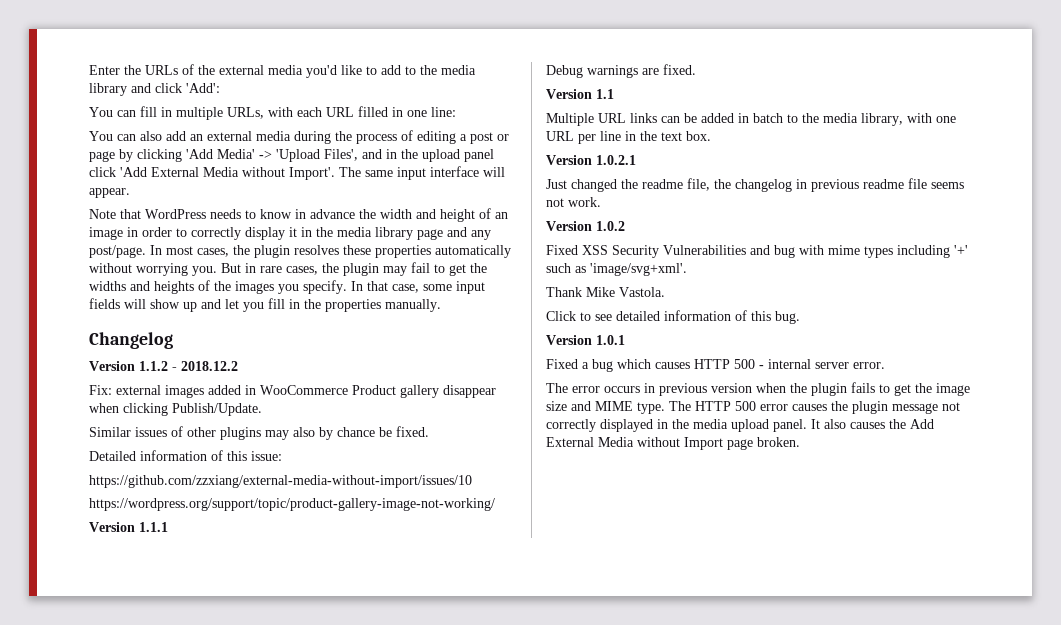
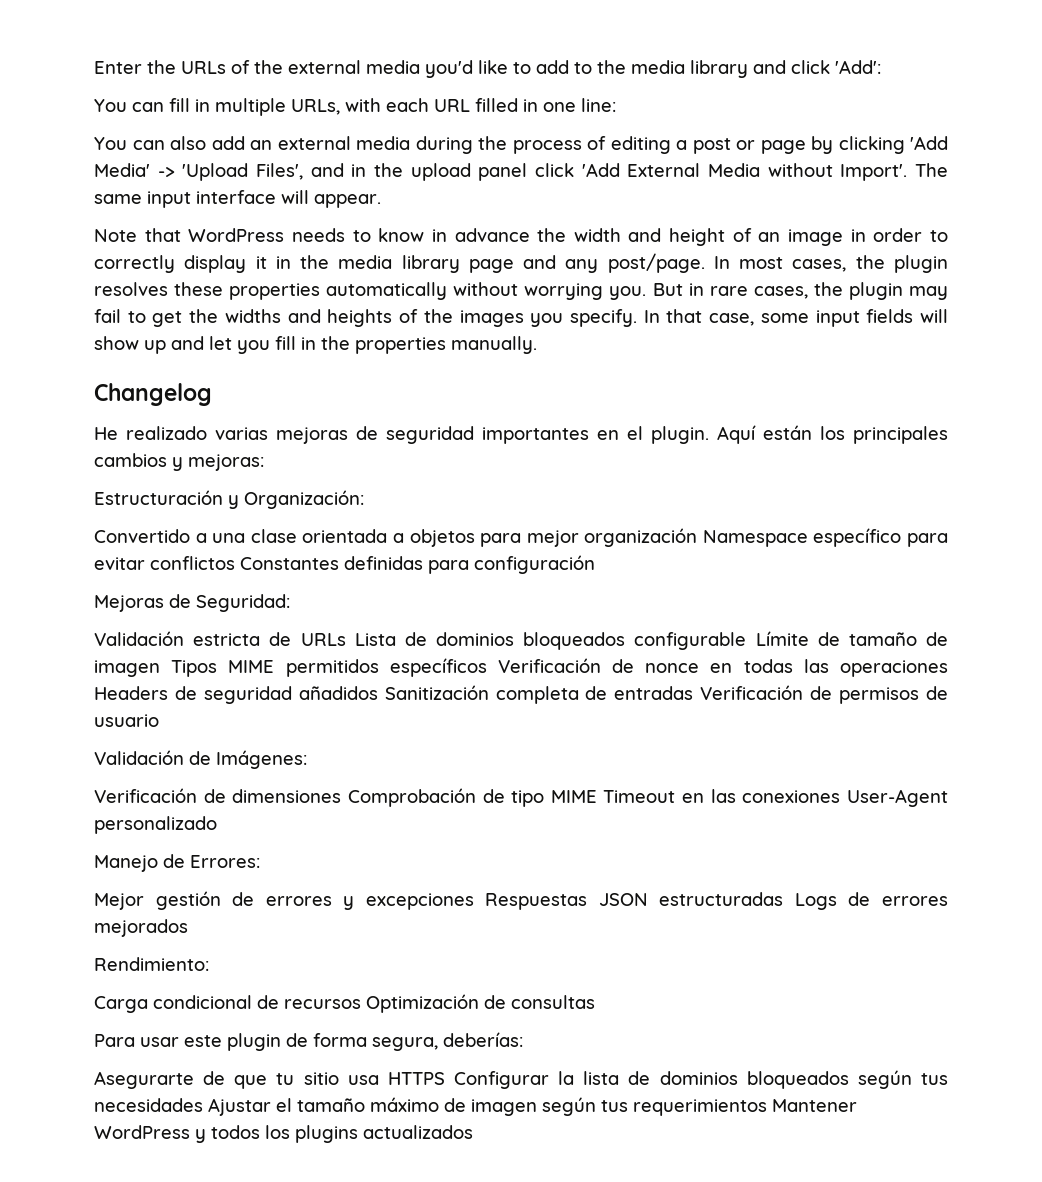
[89,361,238,371] [89,385,496,398] [89,403,262,416] [89,426,429,440] [89,450,282,461] [89,475,472,488] [89,498,495,511] [89,522,168,532] [546,64,696,78] [546,89,614,99] [546,113,956,126] [546,131,711,144] [546,155,636,165] [546,178,964,192] [546,197,601,207] [546,221,625,231] [546,245,968,258] [546,263,687,276] [546,287,665,297] [546,310,800,324] [546,335,625,345] [546,359,885,372] [546,382,970,396] [546,401,960,414] [546,419,934,432] [546,437,800,450] Version 1.1.2 - 2018.12.2 // Fix: external images added in WooCommerce Product gallery disappear when clicking Publish/Update. // Similar issues of other plugins may also by chance be fixed. // Detailed information of this issue: // https://github.com/zzxiang/external-media-without-import/issues/10 // https://wordpress.org/support/topic/product-gallery-image-not-working/ // Version 1.1.1 // Debug warnings are fixed. // Version 1.1 // Multiple URL links can be added in batch to the media library, with one URL per line in the text box. // Version 1.0.2.1 // Just changed the readme file, the changelog in previous readme file seems not work. // Version 1.0.2 // Fixed XSS Security Vulnerabilities and bug with mime types including '+' such as 'image/svg+xml'. // Thank Mike Vastola. // Click to see detailed information of this bug. // Version 1.0.1 // Fixed a bug which causes HTTP 500 - internal server error. // The error occurs in previous version when the plugin fails to get the image size and MIME type. The HTTP 500 error causes the plugin message not correctly displayed in the media upload panel. It also causes the Add External Media without Import page broken. -> [94,425,948,444] [94,453,264,471] [94,490,364,509] [94,528,949,547] [94,555,595,574] [94,594,290,612] [94,631,948,650] [94,658,948,677] [94,685,948,704] [94,714,159,727] [94,750,307,769] [94,788,948,807] [94,816,217,834] [94,854,260,872] [94,891,948,910] [94,919,188,937] [94,957,209,971] [94,994,595,1013] [94,1032,523,1051] [94,1070,948,1089] [94,1097,857,1116] [94,1125,473,1143] He realizado varias mejoras de seguridad importantes en el plugin. Aquí están los principales cambios y mejoras: // Estructuración y Organización: // Convertido a una clase orientada a objetos para mejor organización Namespace específico para evitar conflictos Constantes definidas para configuración // Mejoras de Seguridad: // Validación estricta de URLs Lista de dominios bloqueados configurable Límite de tamaño de imagen Tipos MIME permitidos específicos Verificación de nonce en todas las operaciones Headers de seguridad añadidos Sanitización completa de entradas Verificación de permisos de usuario // Validación de Imágenes: // Verificación de dimensiones Comprobación de tipo MIME Timeout en las conexiones User-Agent personalizado // Manejo de Errores: // Mejor gestión de errores y excepciones Respuestas JSON estructuradas Logs de errores mejorados // Rendimiento: // Carga condicional de recursos Optimización de consultas // Para usar este plugin de forma segura, deberías: // Asegurarte de que tu sitio usa HTTPS Configurar la lista de dominios bloqueados según tus necesidades Ajustar el tamaño máximo de imagen según tus requerimientos Mantener WordPress y todos los plugins actualizados

